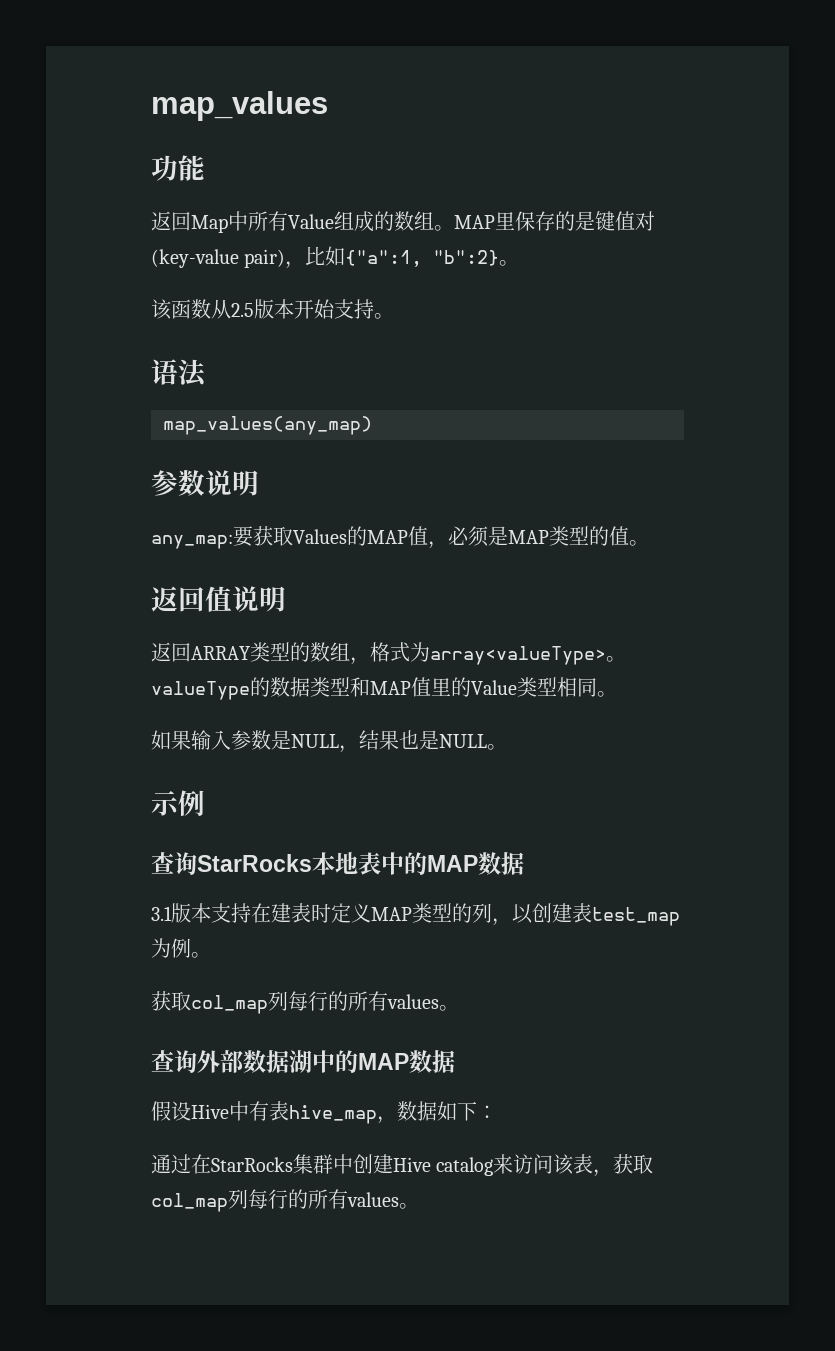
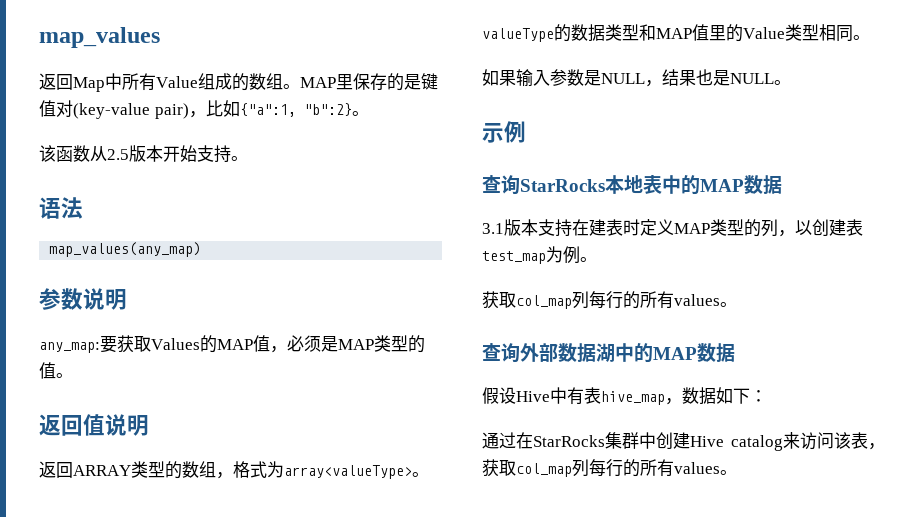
[151,155,205,181] // 功能 -> (160, 37) none

